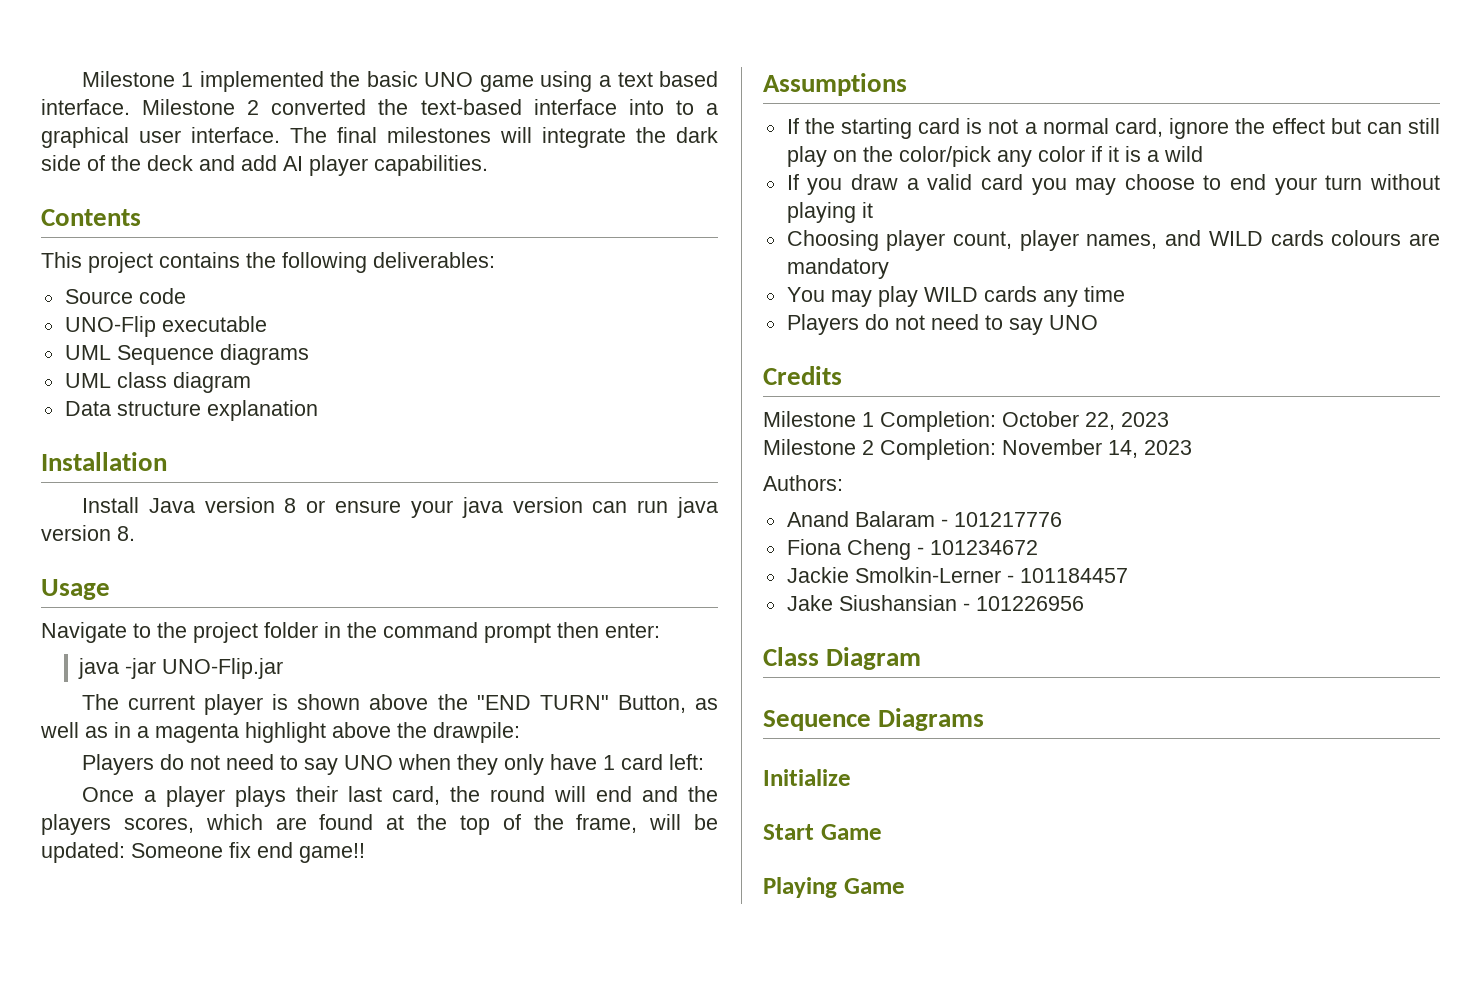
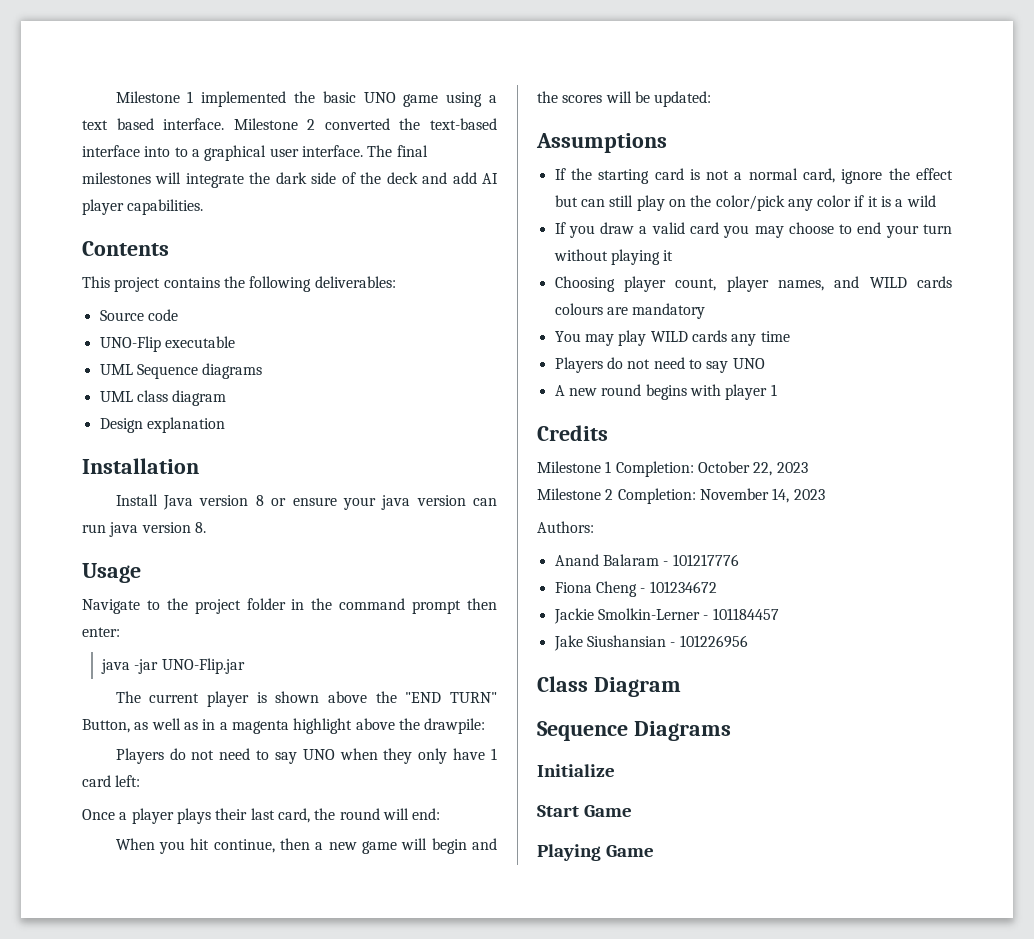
[64,401,201,416] Data structure -> [99,418,143,433] Design
[595,786,719,802] [41,814,638,835] end and the players scores, which are found at the top of the frame, -> [412,808,441,820] [115,838,498,854] [537,91,603,103] end: // When you hit continue, then a new game will begin and the scores
[131,842,365,863] Someone fix end game!! -> (712, 99) none
(1098, 322) none -> [554,384,777,400] // A new round begins with player 1

